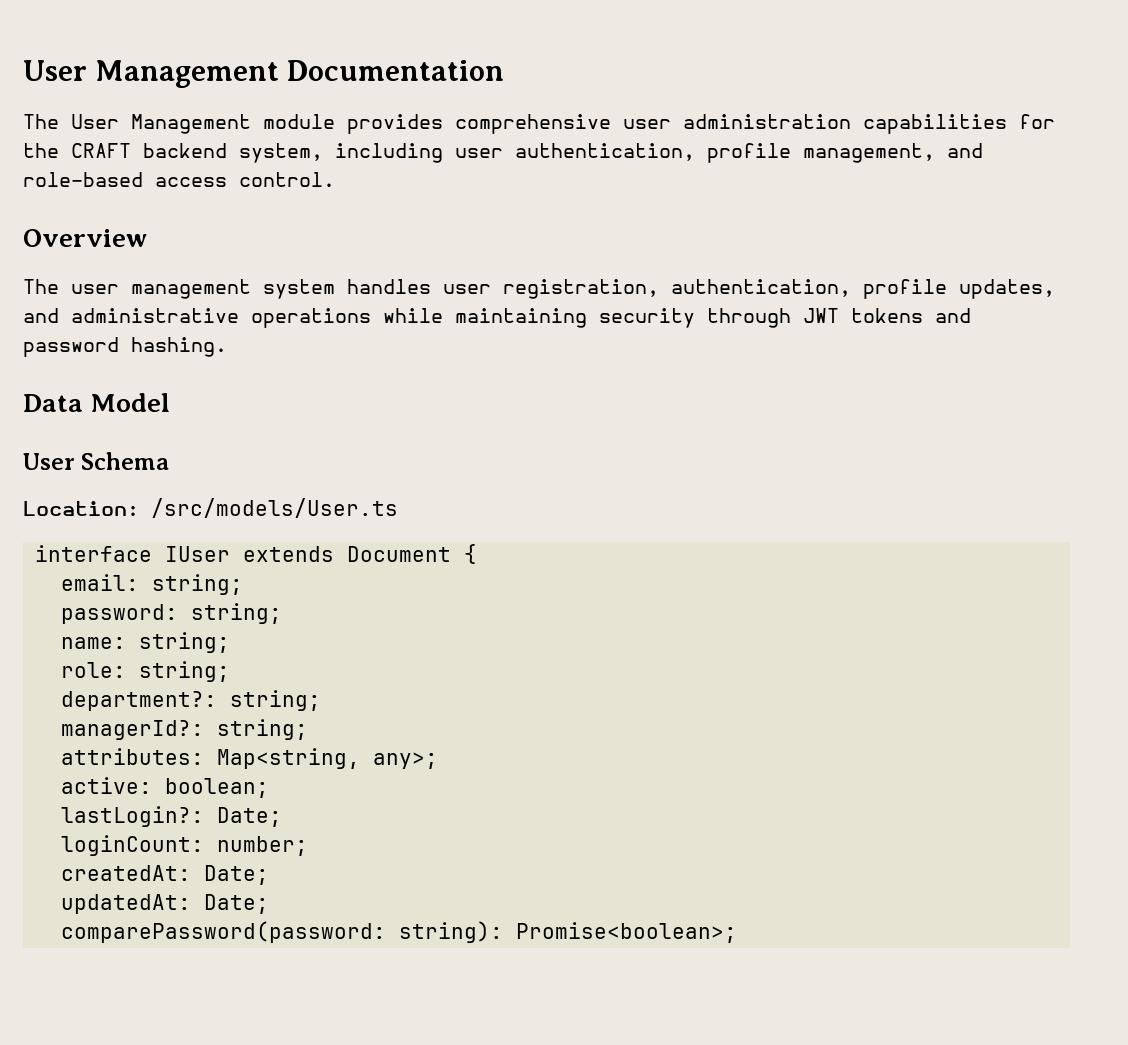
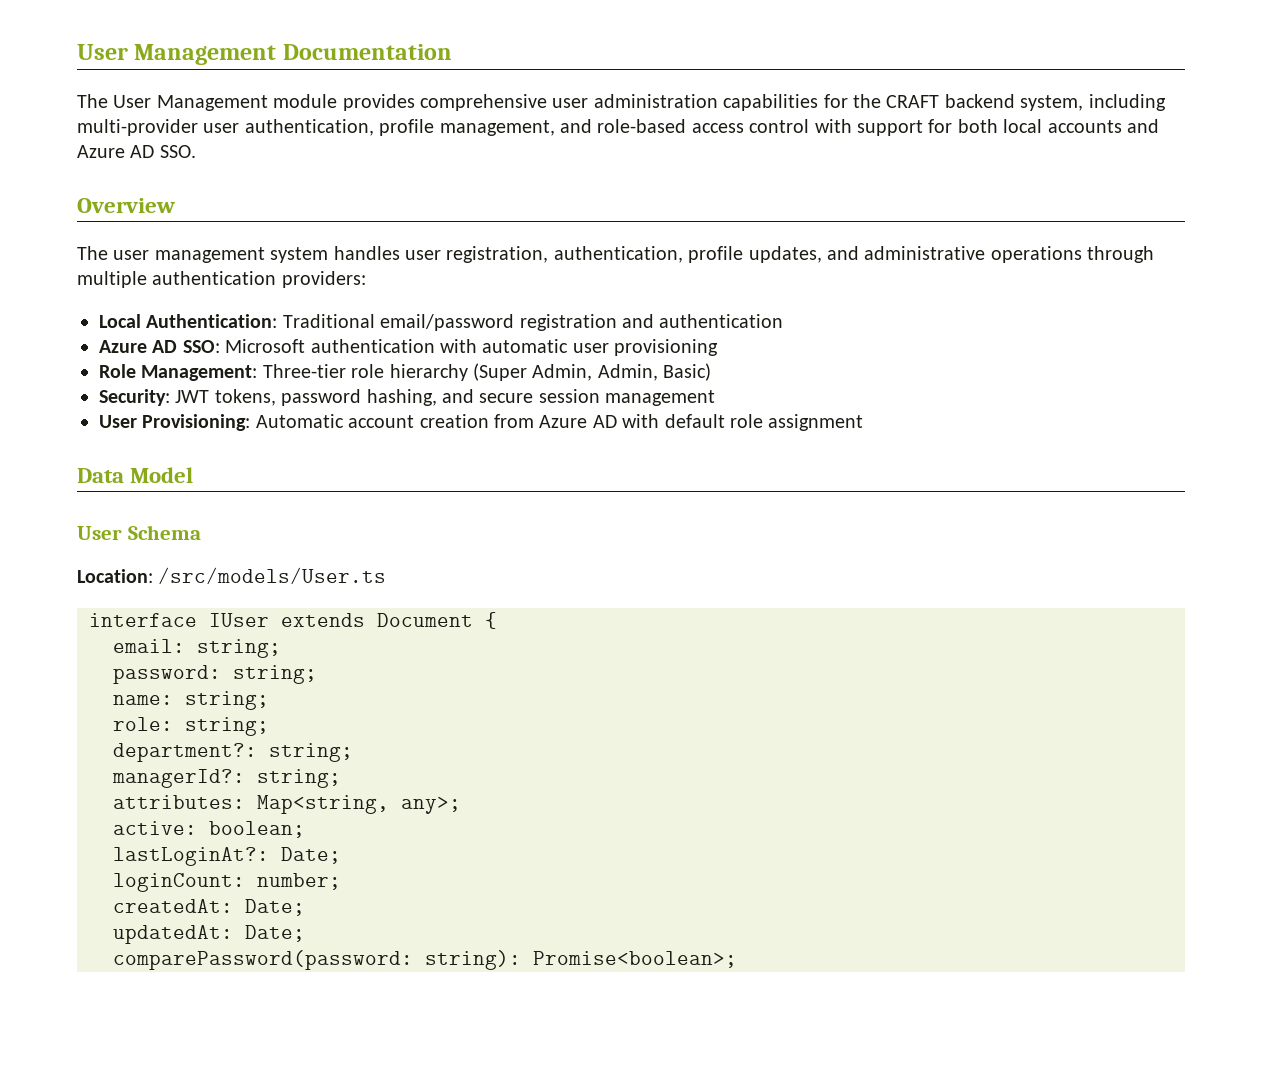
(443, 153) none -> [77,119,198,136] multi-provider
[239,172,335,187] control. -> [749,119,1159,136] [77,145,196,158] control with support for both local accounts and Azure AD SSO.
[383,308,971,328] [23,337,227,357] while maintaining security through JWT tokens and password hashing. -> [1087,246,1155,263] [77,271,366,288] [99,314,784,331] [99,339,719,356] [99,363,712,381] [99,389,716,406] [99,414,864,431] through multiple authentication providers: // Local Authentication: Traditional email/password registration and authentication // Azure AD SSO: Microsoft authentication with automatic user provisioning // Role Management: Three-tier role hierarchy (Super Admin, Admin, Basic) // Security: JWT tokens, password hashing, and secure session management // User Provisioning: Automatic account creation from Azure AD with default role assignment
[60,806,204,827] lastLogin?: -> [113,847,269,866] lastLoginAt?:

